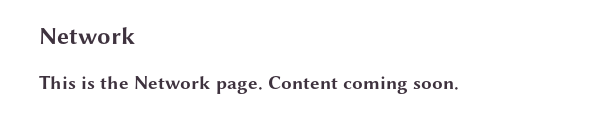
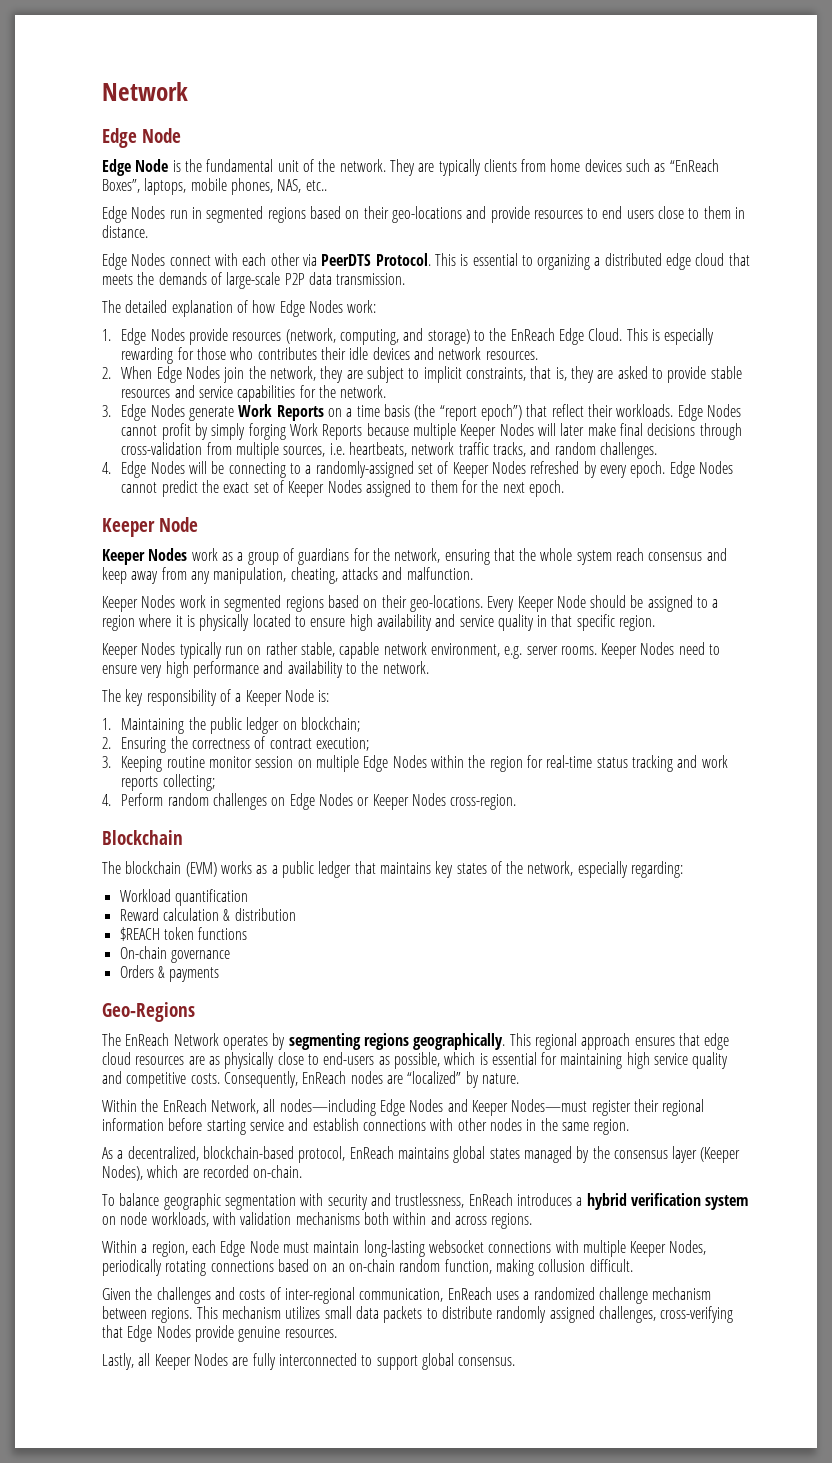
[39,75,459,94] This is the Network page. Content coming soon. -> [102,128,181,148] [102,159,719,176] [102,178,327,195] [102,206,746,223] [102,225,148,238] [102,253,750,270] [102,272,406,289] [102,300,377,317] [102,328,715,345] [121,347,538,364] [102,366,742,383] [121,385,387,402] [102,404,741,421] [121,423,742,440] [121,442,657,459] [102,461,733,478] [121,480,564,497] [102,517,198,537] [102,548,727,565] [102,567,473,584] [102,595,719,612] [102,614,656,631] [102,642,721,659] [102,661,429,678] [102,689,330,706] [102,717,361,734] [102,736,370,753] [102,755,728,772] [121,774,215,791] [102,793,517,810] [102,830,183,845] [102,861,684,878] [119,889,248,906] [119,908,296,921] [119,927,248,941] [119,946,230,963] [119,965,220,982] [102,1002,195,1022] [102,1033,730,1050] [102,1052,729,1069] [102,1071,519,1088] [102,1099,705,1116] [102,1118,630,1135] [102,1146,741,1163] [102,1165,303,1181] [102,1193,749,1210] [102,1212,533,1229] [102,1240,707,1257] [102,1259,633,1276] [102,1287,712,1304] [102,1306,734,1323] [102,1325,337,1342] [102,1353,516,1370] Edge Node // Edge Node is the fundamental unit of the network. They are typically clients from home devices such as “EnReach Boxes”, laptops, mobile phones, NAS, etc.. // Edge Nodes run in segmented regions based on their geo-locations and provide resources to end users close to them in distance. // Edge Nodes connect with each other via PeerDTS Protocol. This is essential to organizing a distributed edge cloud that meets the demands of large-scale P2P data transmission. // The detailed explanation of how Edge Nodes work: // 1. Edge Nodes provide resources (network, computing, and storage) to the EnReach Edge Cloud. This is especially rewarding for those who contributes their idle devices and network resources. // 2. When Edge Nodes join the network, they are subject to implicit constraints, that is, they are asked to provide stable resources and service capabilities for the network. // 3. Edge Nodes generate Work Reports on a time basis (the “report epoch”) that reflect their workloads. Edge Nodes cannot profit by simply forging Work Reports because multiple Keeper Nodes will later make final decisions through cross-validation from multiple sources, i.e. heartbeats, network traffic tracks, and random challenges. // 4. Edge Nodes will be connecting to a randomly-assigned set of Keeper Nodes refreshed by every epoch. Edge Nodes cannot predict the exact set of Keeper Nodes assigned to them for the next epoch. // Keeper Node // Keeper Nodes work as a group of guardians for the network, ensuring that the whole system reach consensus and keep away from any manipulation, cheating, attacks and malfunction. // Keeper Nodes work in segmented regions based on their geo-locations. Every Keeper Node should be assigned to a region where it is physically located to ensure high availability and service quality in that specific region. // Keeper Nodes typically run on rather stable, capable network environment, e.g. server rooms. Keeper Nodes need to ensure very high performance and availability to the network. // The key responsibility of a Keeper Node is: // 1. Maintaining the public ledger on blockchain; // 2. Ensuring the correctness of contract execution; // 3. Keeping routine monitor session on multiple Edge Nodes within the region for real-time status tracking and work reports collecting; // 4. Perform random challenges on Edge Nodes or Keeper Nodes cross-region. // Blockchain // The blockchain (EVM) works as a public ledger that maintains key states of the network, especially regarding: // Workload quantification // Reward calculation & distribution // $REACH token functions // On-chain governance // Orders & payments // Geo-Regions // The EnReach Network operates by segmenting regions geographically. This regional approach ensures that edge cloud resources are as physically close to end-users as possible, which is essential for maintaining high service quality and competitive costs. Consequently, EnReach nodes are “localized” by nature. // Within the EnReach Network, all nodes—including Edge Nodes and Keeper Nodes—must register their regional information before starting service and establish connections with other nodes in the same region. // As a decentralized, blockchain-based protocol, EnReach maintains global states managed by the consensus layer (Keeper Nodes), which are recorded on-chain. // To balance geographic segmentation with security and trustlessness, EnReach introduces a hybrid verification system on node workloads, with validation mechanisms both within and across regions. // Within a region, each Edge Node must maintain long-lasting websocket connections with multiple Keeper Nodes, periodically rotating connections based on an on-chain random function, making collusion difficult. // Given the challenges and costs of inter-regional communication, EnReach uses a randomized challenge mechanism between regions. This mechanism utilizes small data packets to distribute randomly assigned challenges, cross-verifying that Edge Nodes provide genuine resources. // Lastly, all Keeper Nodes are fully interconnected to support global consensus.

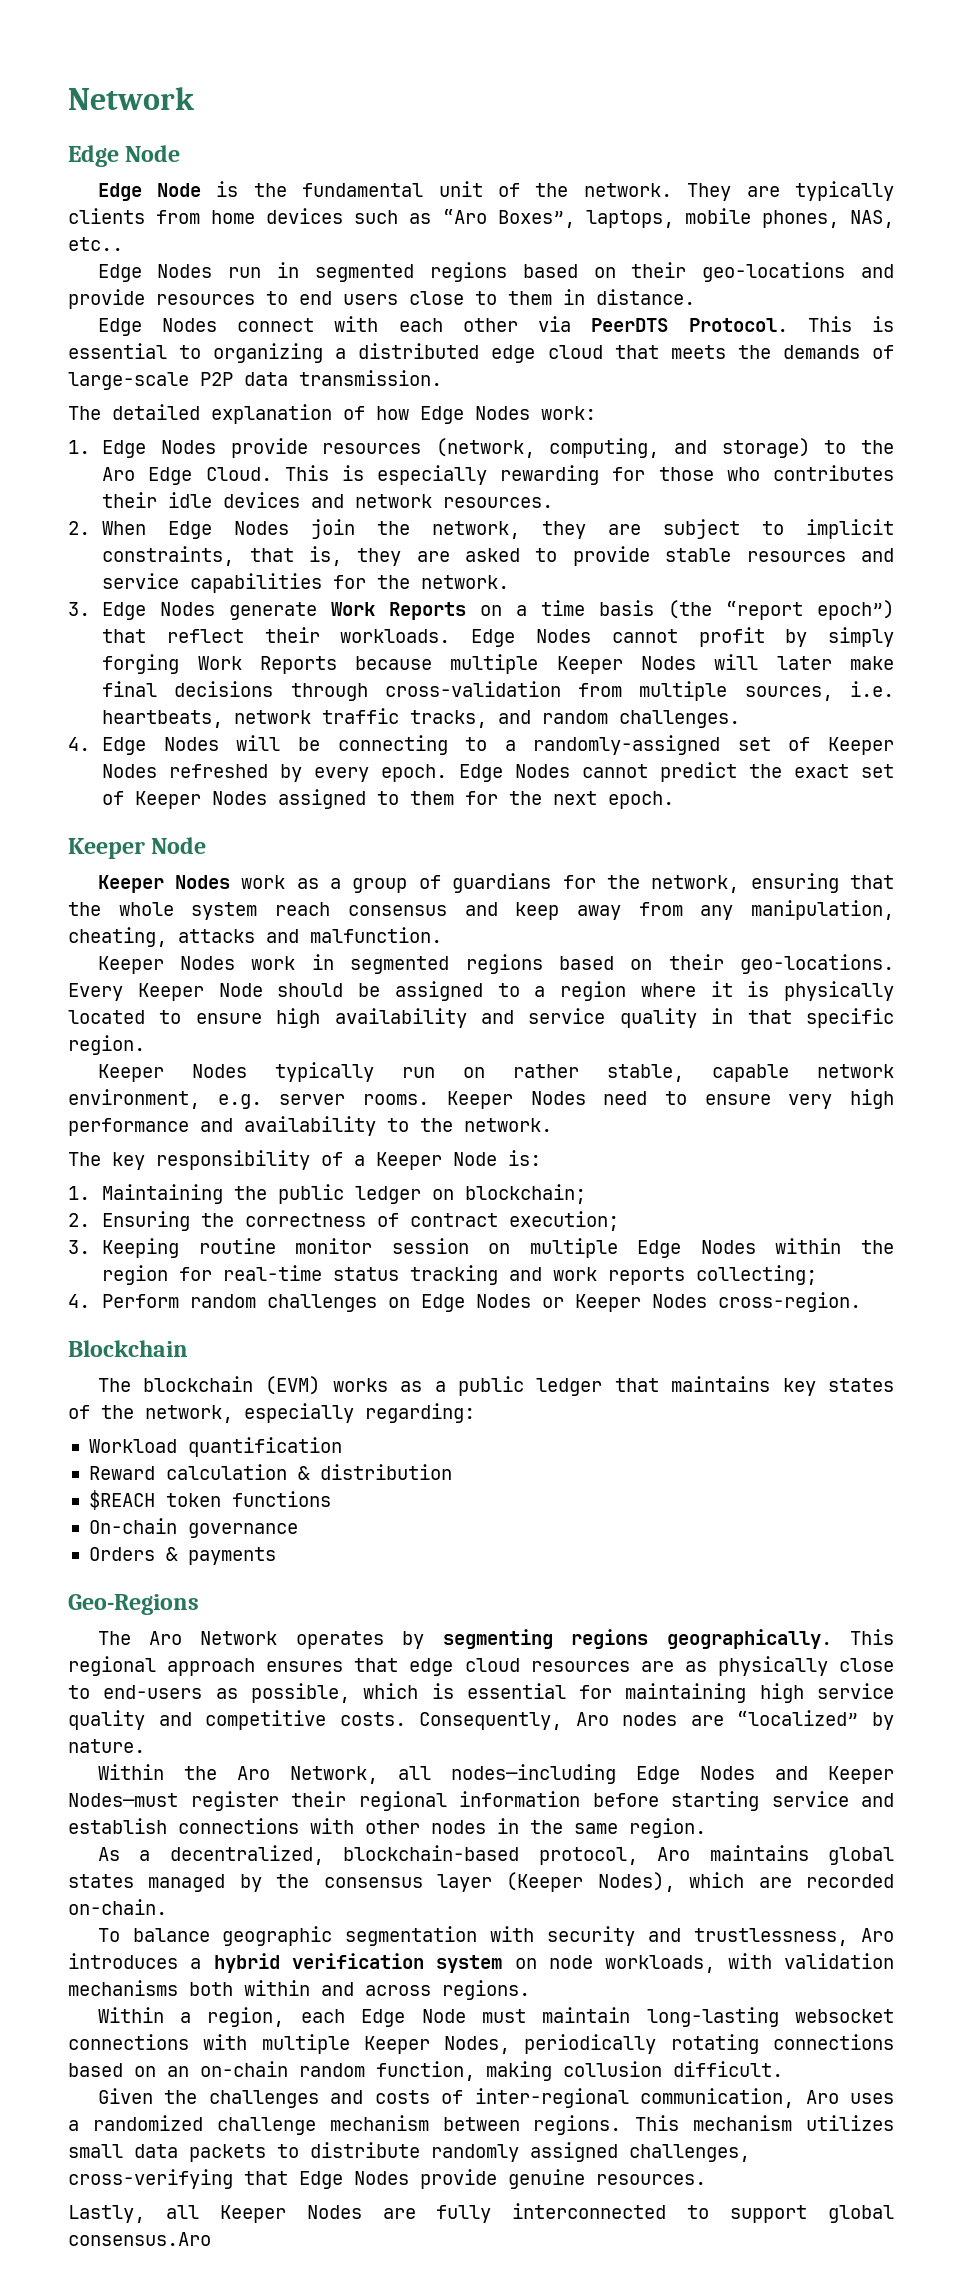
[669,159,719,172] “EnReach -> [442,209,487,224] “Aro
[510,328,555,341] EnReach -> [102,467,136,481] Aro
[125,1033,170,1046] EnReach -> [149,1631,183,1645] Aro
[302,1071,347,1084] EnReach -> [575,1712,609,1726] Aro
[162,1099,207,1112] EnReach -> [236,1766,270,1780] Aro
[349,1146,394,1159] EnReach -> [657,1847,691,1861] Aro
[468,1193,513,1206] EnReach -> [861,1928,895,1942] Aro
[447,1287,492,1300] EnReach -> [805,2090,839,2104] Aro
[458,1357,516,1366] consensus. -> [68,2232,211,2246] consensus.Aro

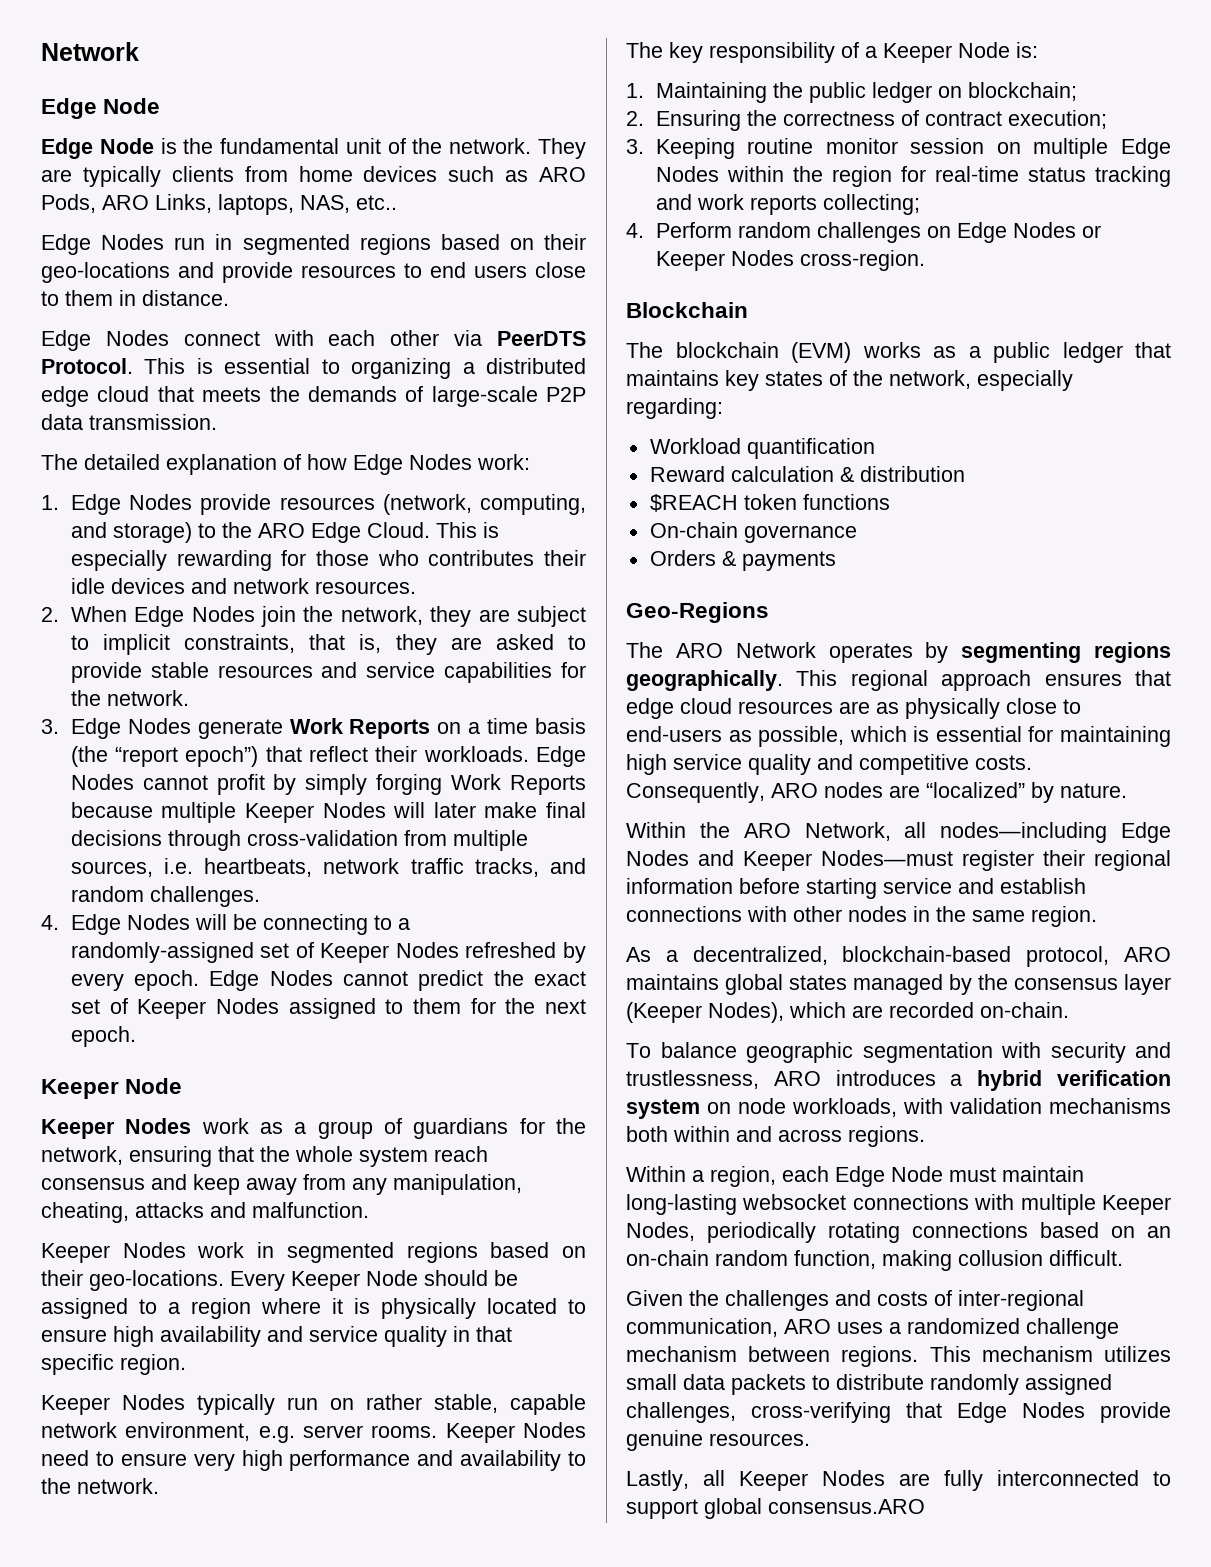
[442,208,839,228] “Aro Boxes”, laptops, mobile phones, -> [539,167,586,182] [41,194,294,215] ARO Pods, ARO Links, laptops,
[102,467,136,481] Aro -> [257,523,305,538] ARO
[149,1631,183,1645] Aro -> [675,643,723,658] ARO
[575,1712,609,1726] Aro -> [771,783,818,798] ARO
[236,1766,270,1780] Aro -> [743,823,791,838] ARO
[657,1847,691,1861] Aro -> [1124,947,1171,962] ARO
[861,1928,895,1942] Aro -> [773,1071,821,1086] ARO
[805,2090,839,2104] Aro -> [784,1319,831,1334] ARO
[68,2232,211,2246] consensus.Aro -> [768,1499,925,1514] consensus.ARO

